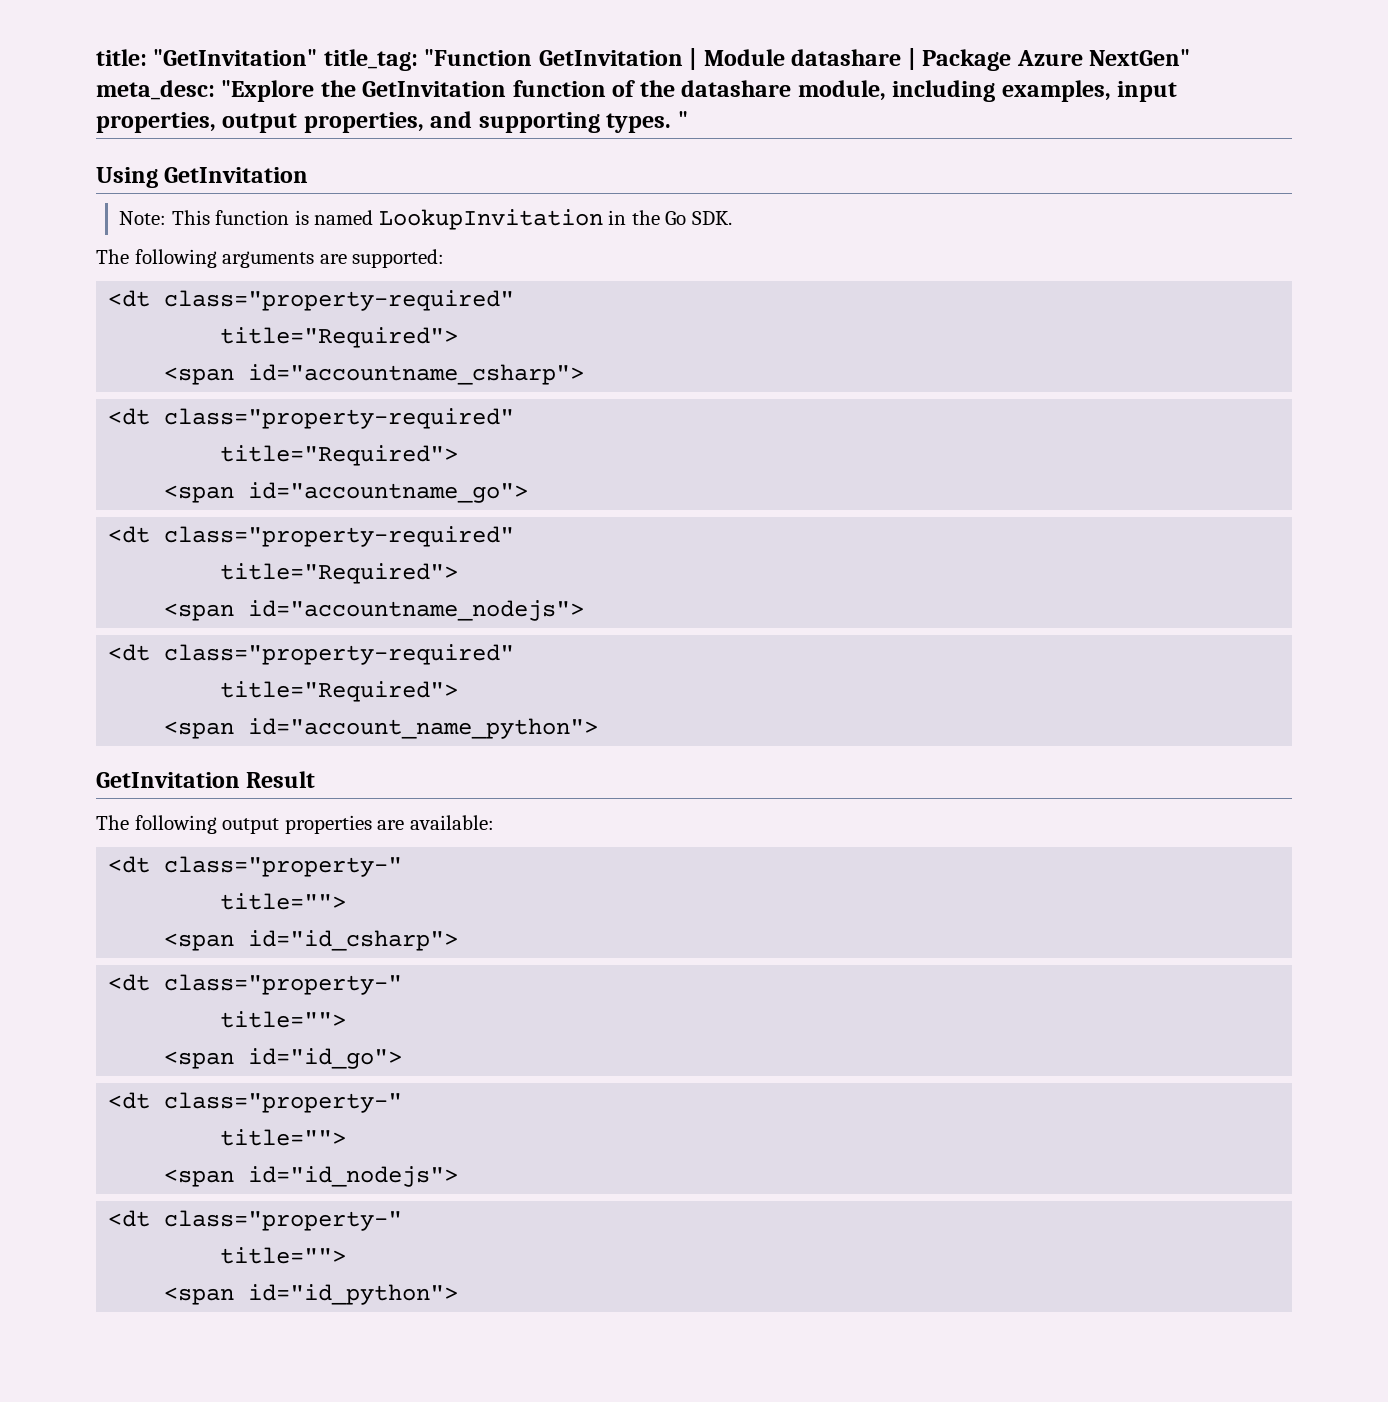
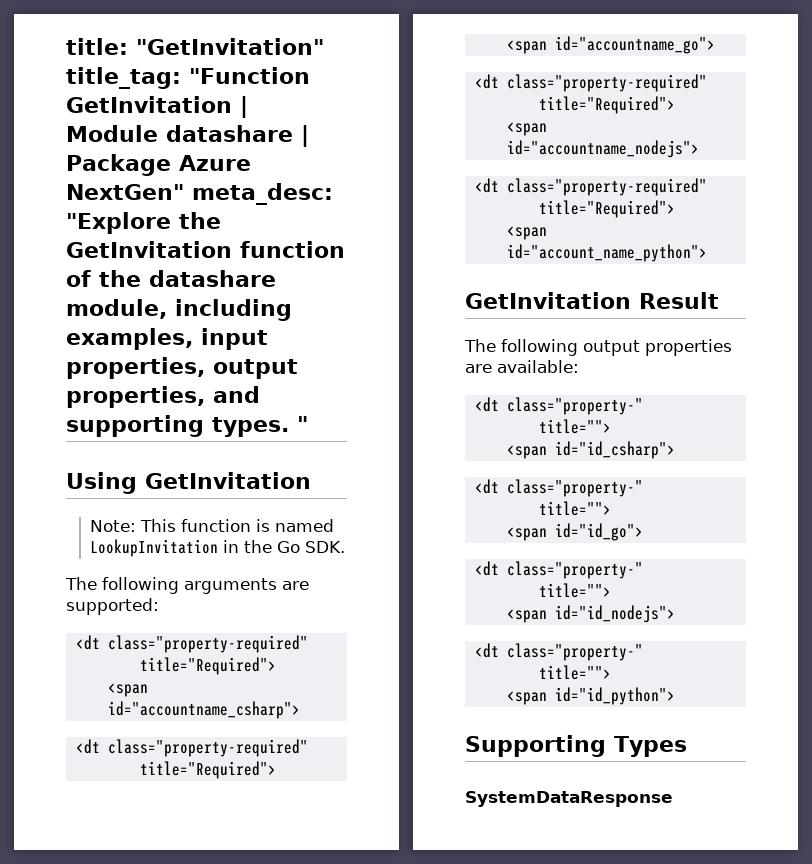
(459, 1294) none -> [465,735,687,757] [465,791,673,807] // Supporting Types // SystemDataResponse

